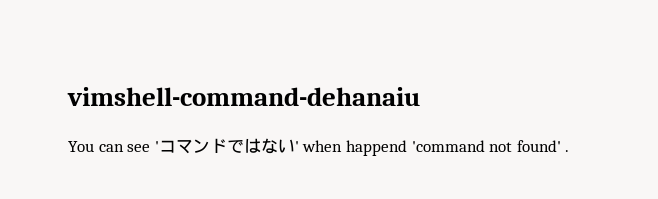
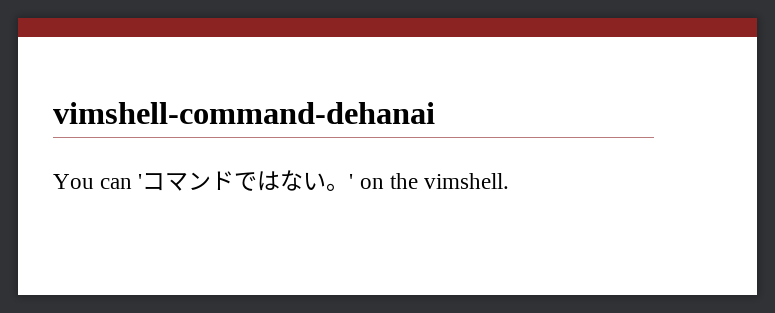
[67,87,420,106] vimshell-command-dehanaiu -> [53,102,435,124] vimshell-command-dehanai
[127,144,151,152] see -> (133, 183) none
[294,140,570,156] ' when happend 'command not found' . -> [326,173,510,191] 。' on the vimshell.

